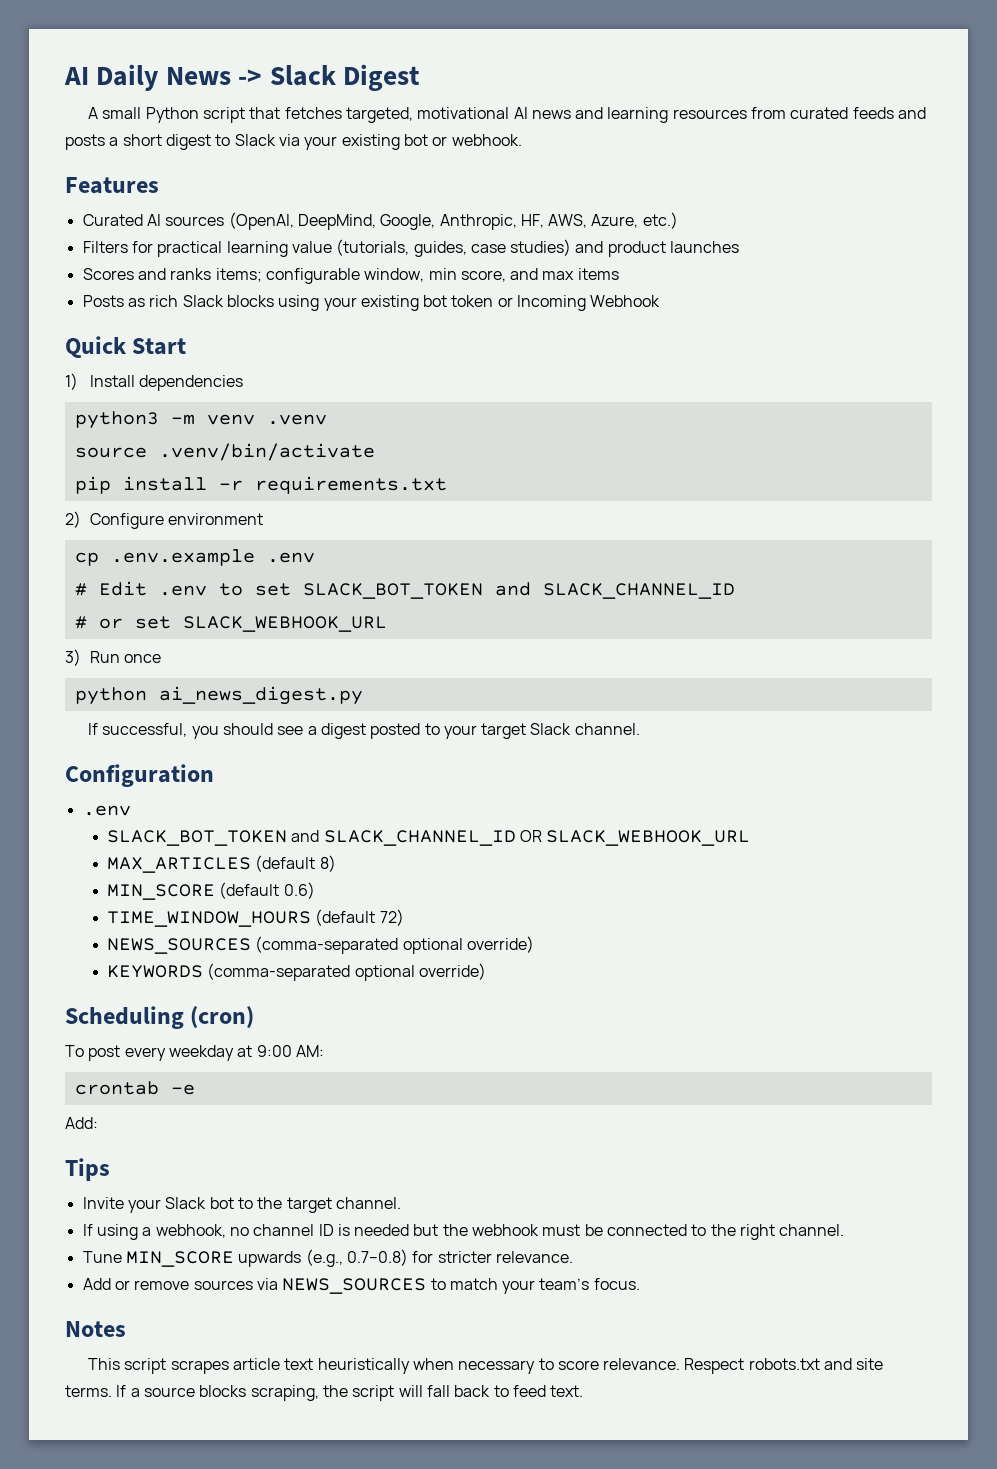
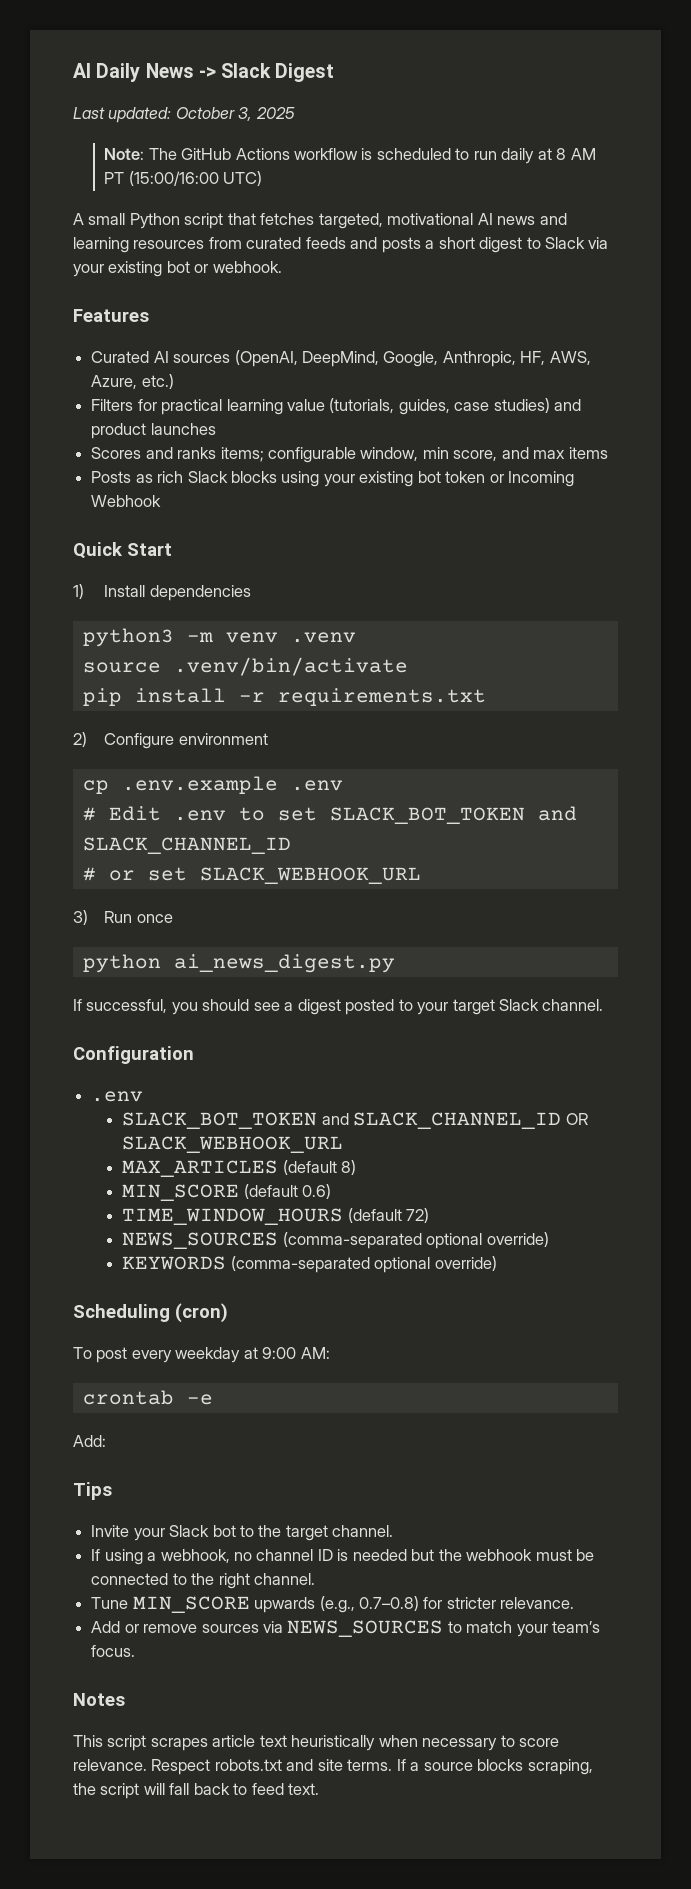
(421, 77) none -> [73,107,295,123] [104,148,596,164] [104,171,263,186] // Last updated: October 3, 2025 // Note: The GitHub Actions workflow is scheduled to run daily at 8 AM PT (15:00/16:00 UTC)

